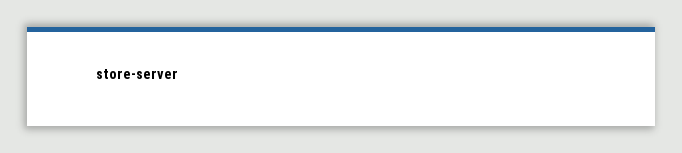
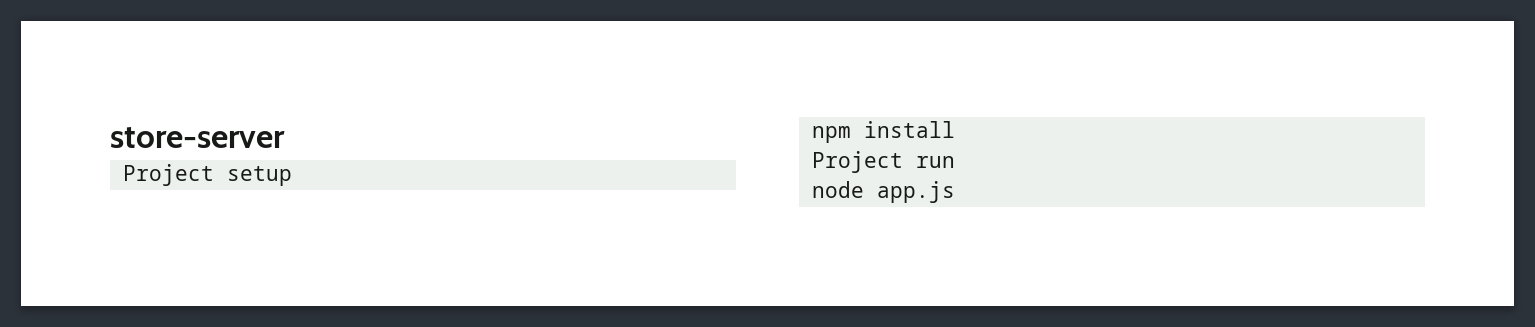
(178, 74) none -> [122,164,292,186] [811,121,955,143] [811,151,955,173] [811,181,955,203] // Project setup // npm install // Project run // node app.js

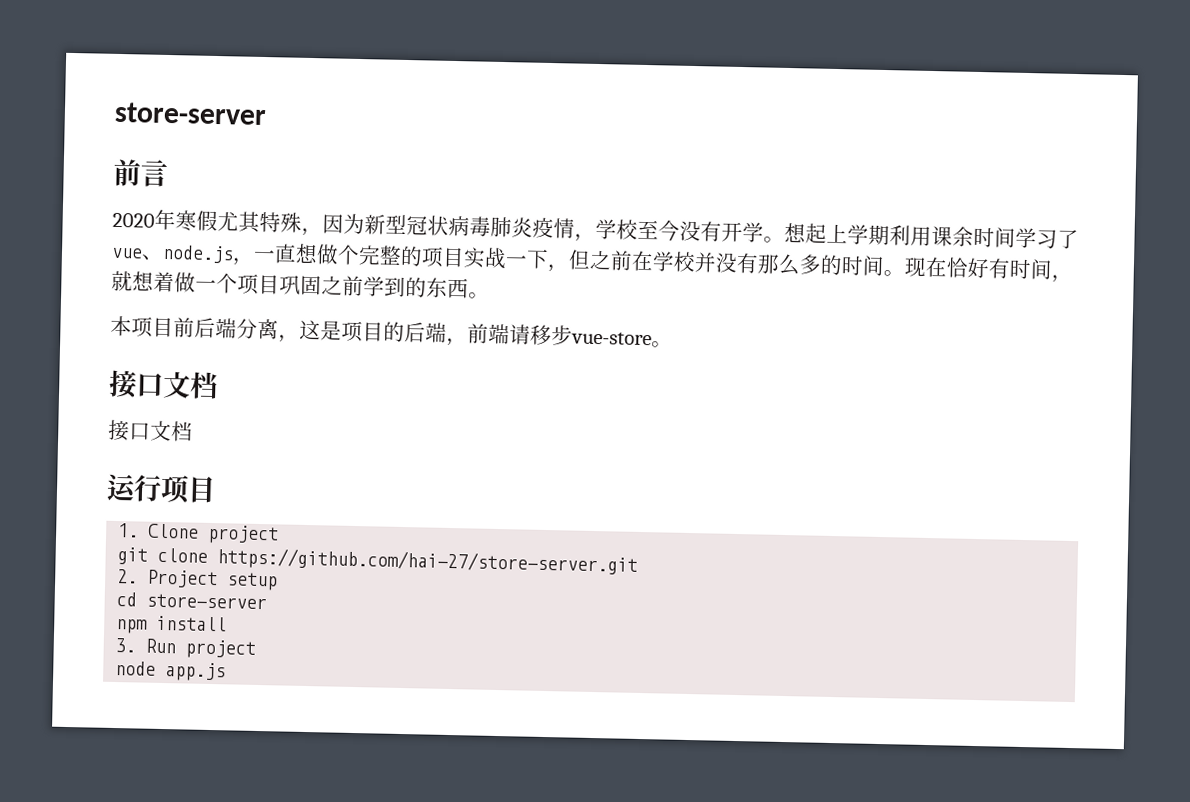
[110,127,285,148] store-server // -> [114,101,267,126] [113,158,168,187] [112,209,1079,250] [111,243,1073,283] [111,270,490,299] [110,315,673,348] [108,369,218,400] [108,419,193,442] [106,473,216,504] [118,523,280,545] [117,547,639,576] [117,569,139,584] store-server // 前言 // 2020年寒假尤其特殊，因为新型冠状病毒肺炎疫情，学校至今没有开学。想起上学期利用课余时间学习了vue、node.js，一直想做个完整的项目实战一下，但之前在学校并没有那么多的时间。现在恰好有时间，就想着做一个项目巩固之前学到的东西。 // 本项目前后端分离，这是项目的后端，前端请移步vue-store。 // 接口文档 // 接口文档 // 运行项目 // 1. Clone project // git clone https://github.com/hai-27/store-server.git // 2.
(292, 176) none -> [116,592,268,610] // cd store-server
[811,151,955,173] Project run -> [115,638,257,659] 3. Run project

